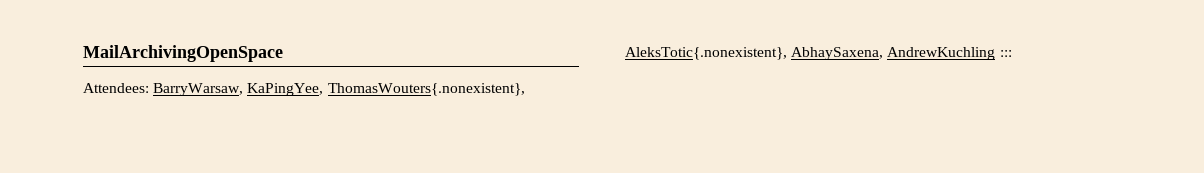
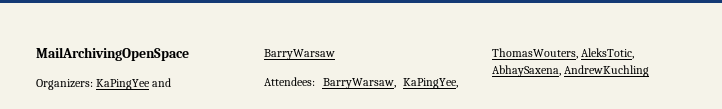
(283, 53) none -> [36,78,172,90] [264,49,335,60] // Organizers: KaPingYee and BarryWarsaw
[327,83,525,96] [625,47,787,60] ThomasWouters{.nonexistent}, AleksTotic{.nonexistent}, -> [492,48,635,59] ThomasWouters, AleksTotic,
[999,50,1012,57] ::: -> (650, 71) none

